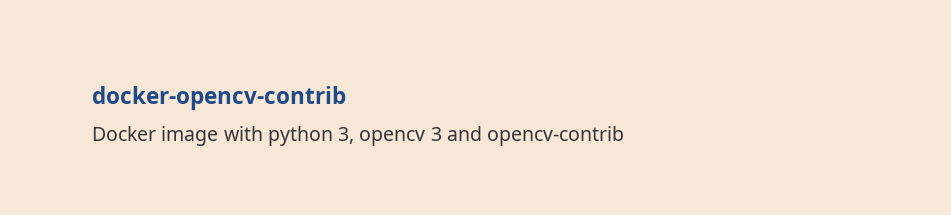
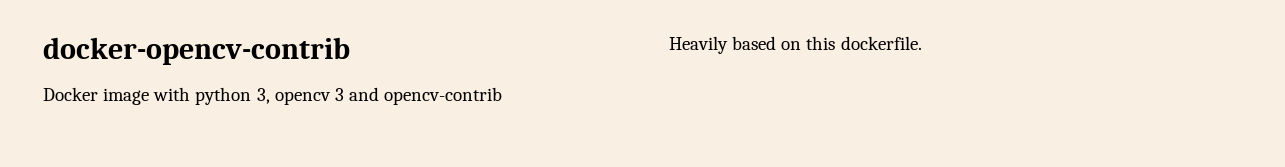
(625, 136) none -> [669,36,922,54] // Heavily based on this dockerfile.

